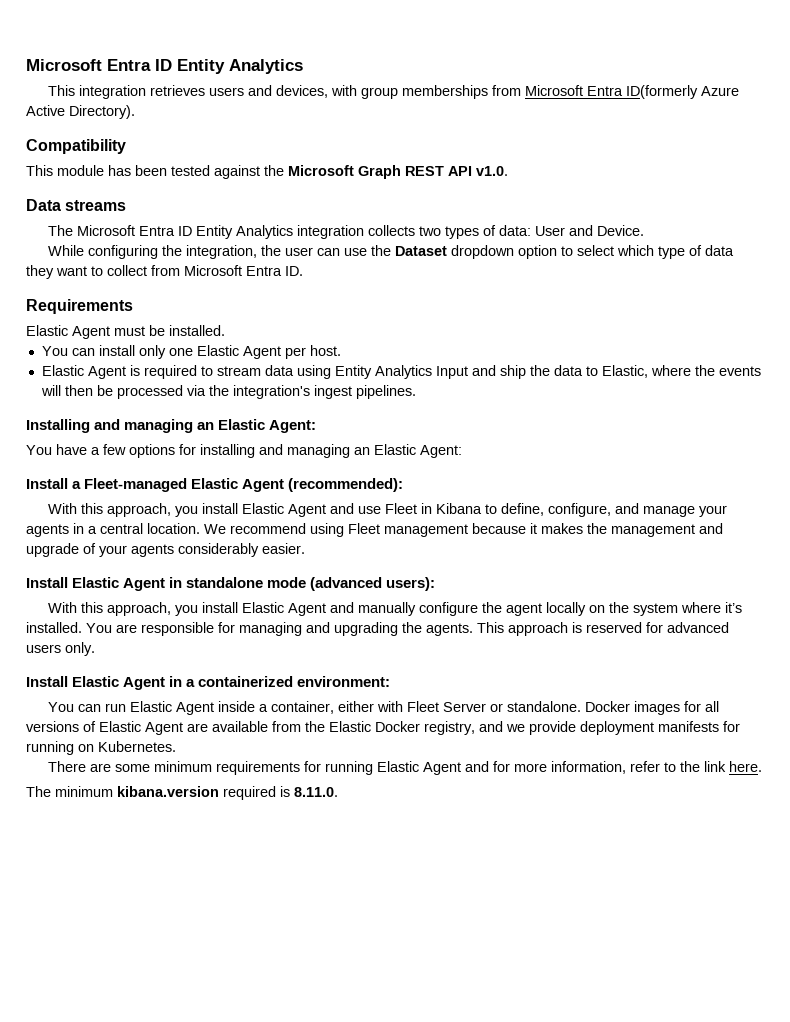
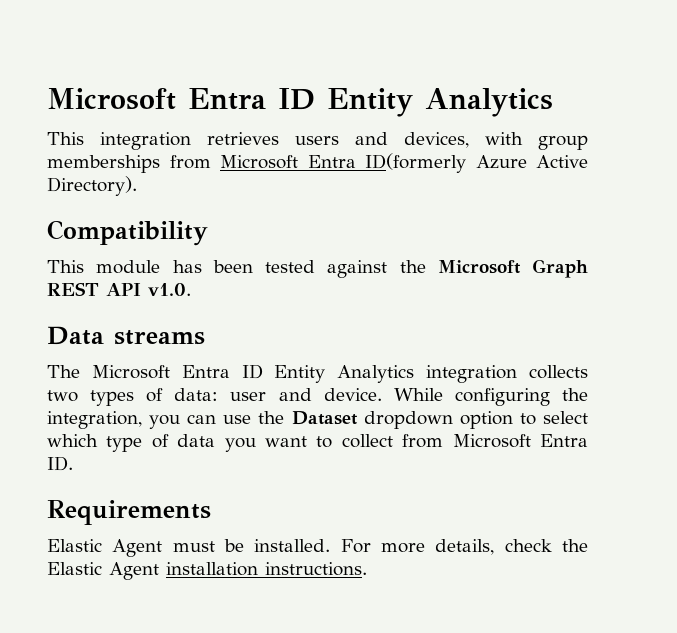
[535,225,645,236] User and Device. // -> [230,388,382,401] user and device.
[261,245,314,256] the user -> [149,415,181,429] you
[26,265,54,279] they -> [224,438,256,452] you
[41,345,341,359] [41,365,761,379] [40,385,416,399] [26,419,317,433] [26,444,462,458] [26,478,404,492] [48,503,728,517] [26,523,723,537] [26,543,305,557] [26,577,436,591] [48,602,743,616] [26,622,729,636] [26,642,95,656] [26,676,391,690] [48,701,720,715] [26,721,740,735] [26,741,176,755] [48,761,763,775] [26,786,338,800] // You can install only one Elastic Agent per host. // Elastic Agent is required to stream data using Entity Analytics Input and ship the data to Elastic, where the events will then be processed via the integration's ingest pipelines. // Installing and managing an Elastic Agent: // You have a few options for installing and managing an Elastic Agent: // Install a Fleet-managed Elastic Agent (recommended): // With this approach, you install Elastic Agent and use Fleet in Kibana to define, configure, and manage your agents in a central location. We recommend using Fleet management because it makes the management and upgrade of your agents considerably easier. // Install Elastic Agent in standalone mode (advanced users): // With this approach, you install Elastic Agent and manually configure the agent locally on the system where it’s installed. You are responsible for managing and upgrading the agents. This approach is reserved for advanced users only. // Install Elastic Agent in a containerized environment: // You can run Elastic Agent inside a container, either with Fleet Server or standalone. Docker images for all versions of Elastic Agent are available from the Elastic Docker registry, and we provide deployment manifests for running on Kubernetes. // There are some minimum requirements for running Elastic Agent and for more information, refer to the link here. // The minimum kibana.version required is 8.11.0. -> [340,539,588,555] [47,562,367,580] For more details, check the Elastic Agent installation instructions.

